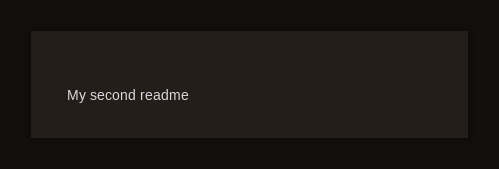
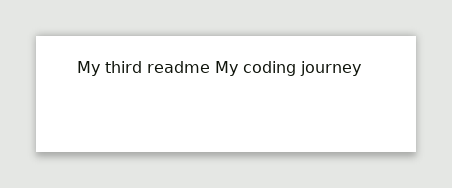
[67,89,189,103] My second readme -> [77,61,361,76] My third readme My coding journey

